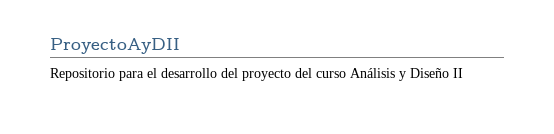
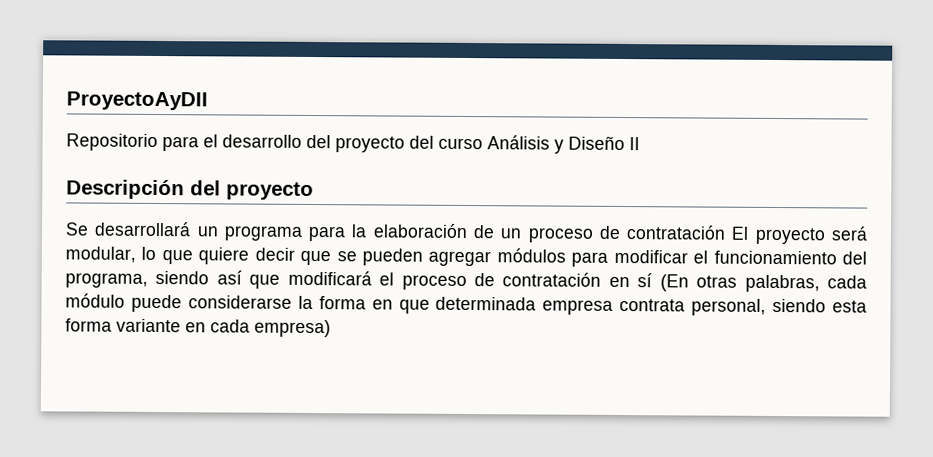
(463, 73) none -> [66,179,314,201] [65,221,869,245] [65,246,868,267] [65,270,868,293] [65,293,867,316] [65,318,331,338] // Descripción del proyecto // Se desarrollará un programa para la elaboración de un proceso de contratación El proyecto será modular, lo que quiere decir que se pueden agregar módulos para modificar el funcionamiento del programa, siendo así que modificará el proceso de contratación en sí (En otras palabras, cada módulo puede considerarse la forma en que determinada empresa contrata personal, siendo esta forma variante en cada empresa)

